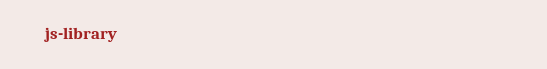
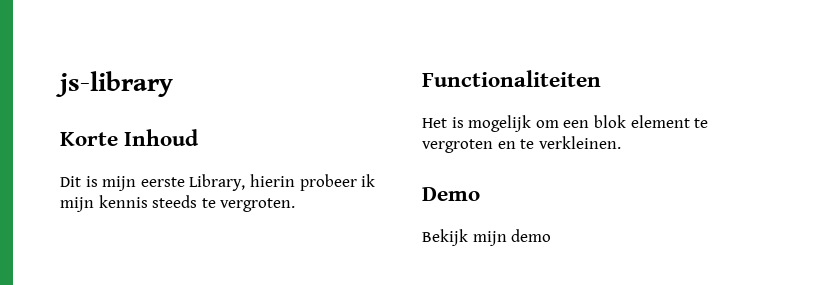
(117, 34) none -> [60,129,200,146] [60,174,376,191] [60,195,296,212] [422,70,601,87] [422,115,709,132] [422,136,621,153] [422,187,480,201] [422,229,552,246] // Korte Inhoud // Dit is mijn eerste Library, hierin probeer ik mijn kennis steeds te vergroten. // Functionaliteiten // Het is mogelijk om een blok element te vergroten en te verkleinen. // Demo // Bekijk mijn demo

